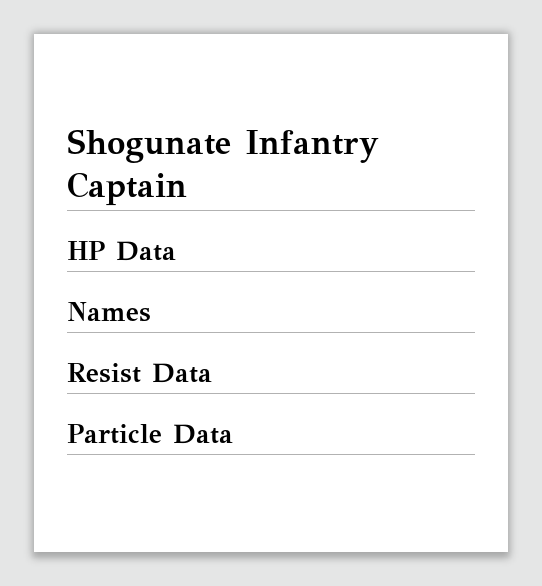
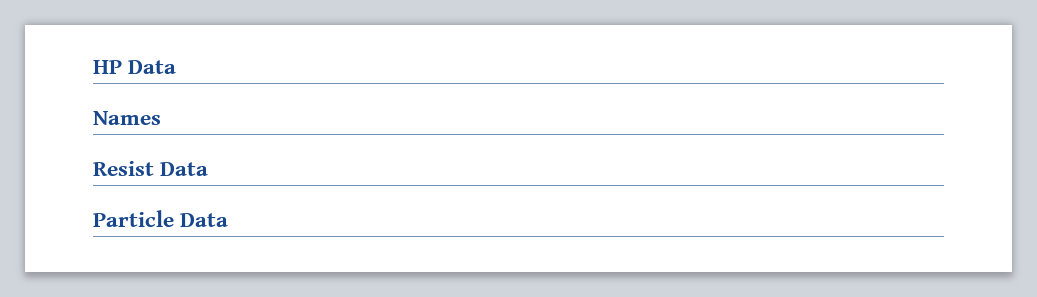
[67,129,379,163] [67,172,187,206] Shogunate Infantry Captain // -> (93, 67) none

